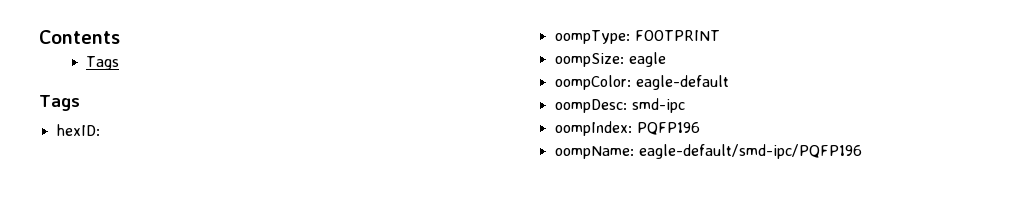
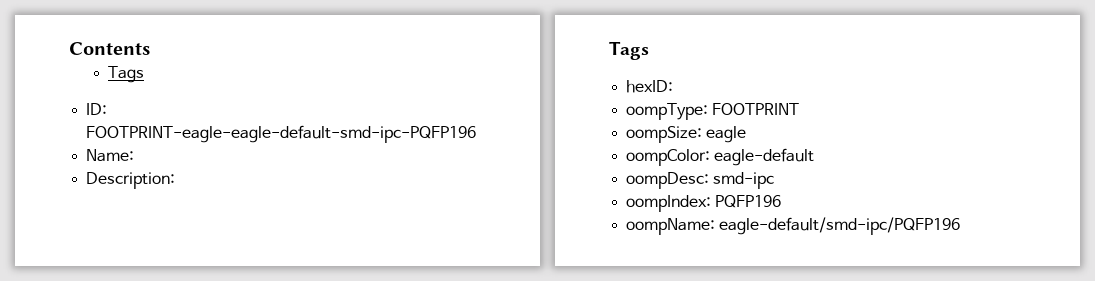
(119, 63) none -> [86,103,108,115] [86,125,477,143] [86,149,135,162] [86,172,176,189] // ID: FOOTPRINT-eagle-eagle-default-smd-ipc-PQFP196 // Name: // Description:

